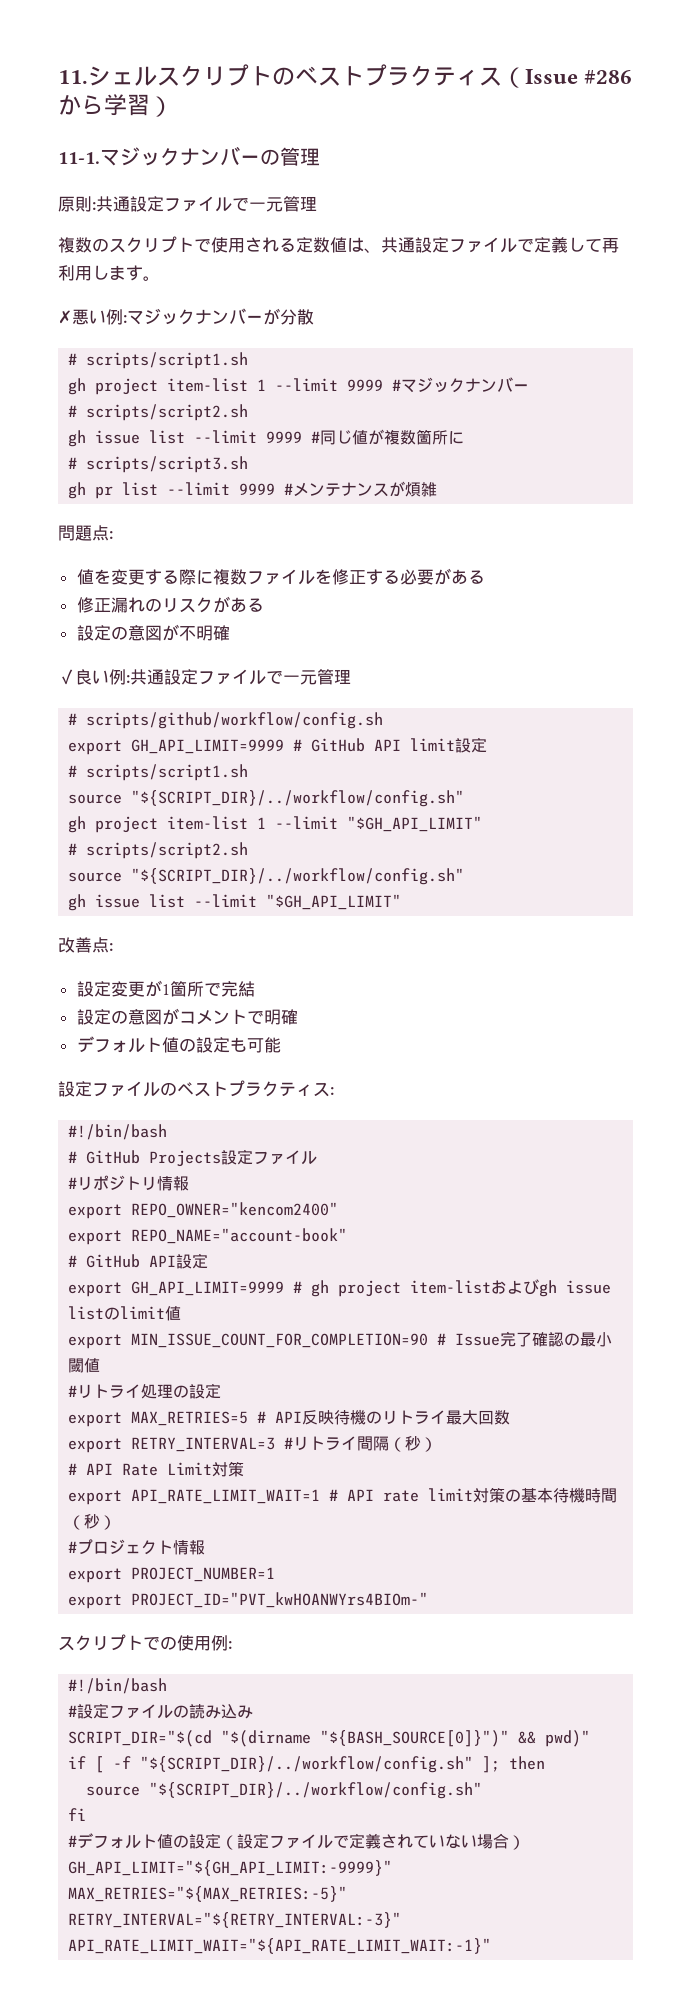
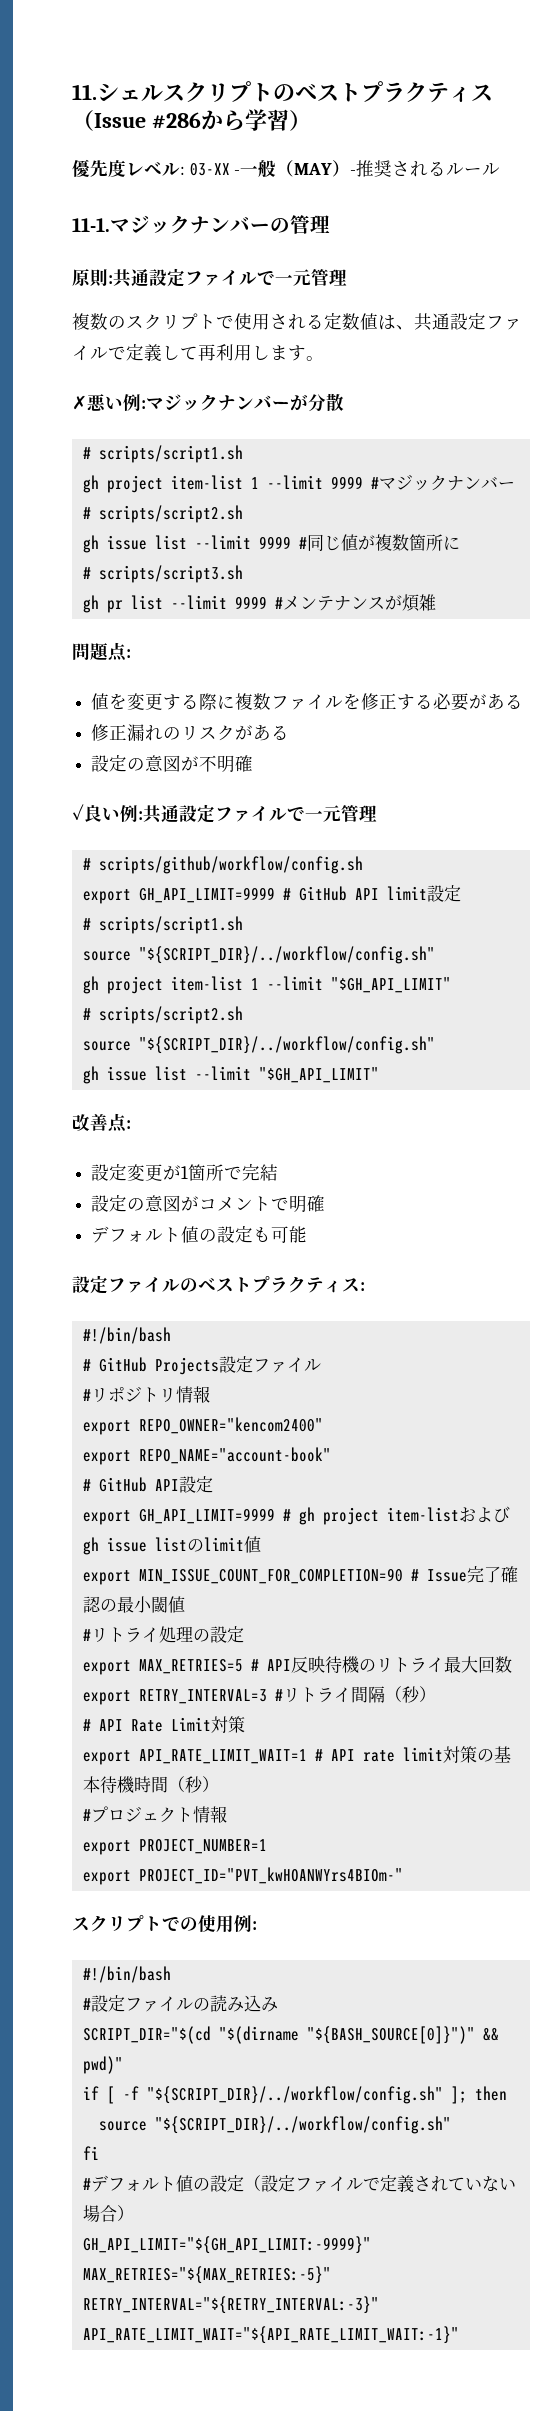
(173, 106) none -> [72,159,501,177] // 優先度レベル: 03-XX -一般（MAY）-推奨されるルール

